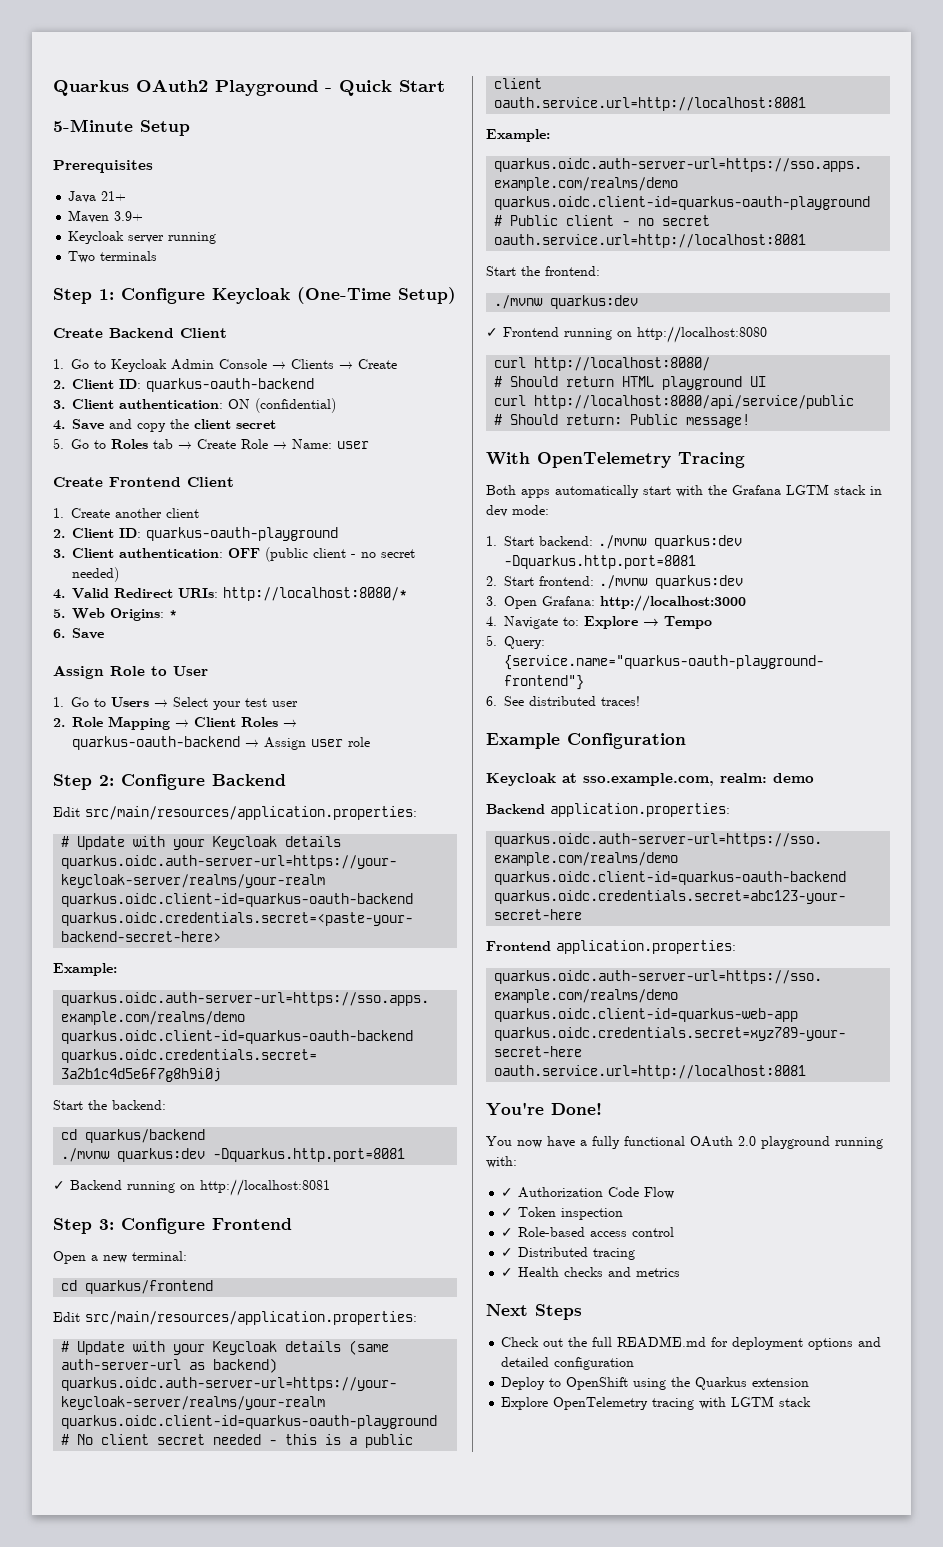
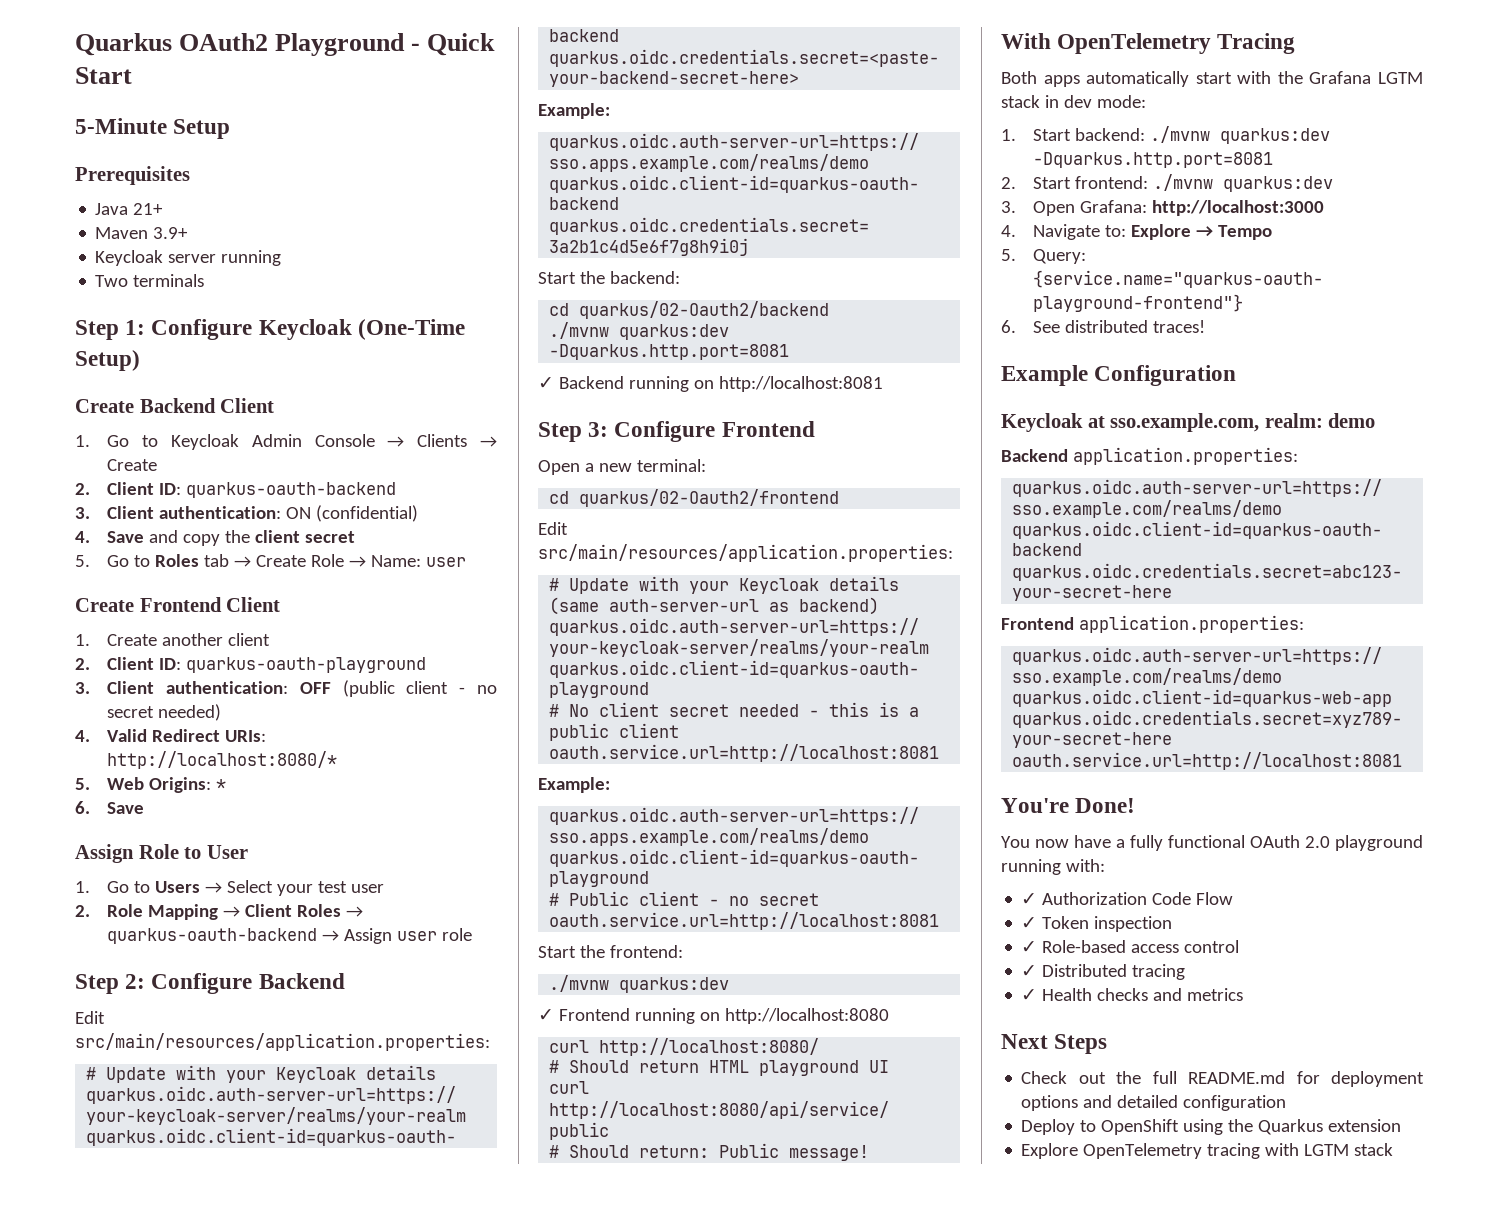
[85,1129,206,1143] quarkus/backend -> [579,301,830,319] quarkus/02-Oauth2/backend
[85,1280,214,1294] quarkus/frontend -> [579,489,840,507] quarkus/02-Oauth2/frontend

